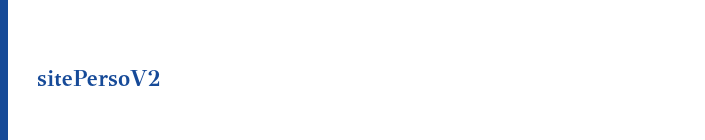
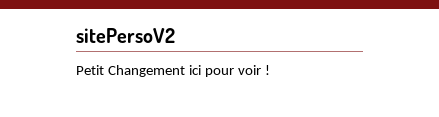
(161, 78) none -> [76,65,270,77] // Petit Changement ici pour voir !

